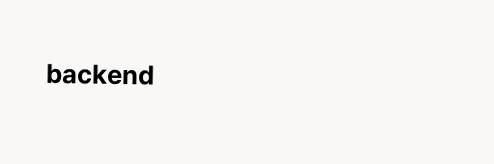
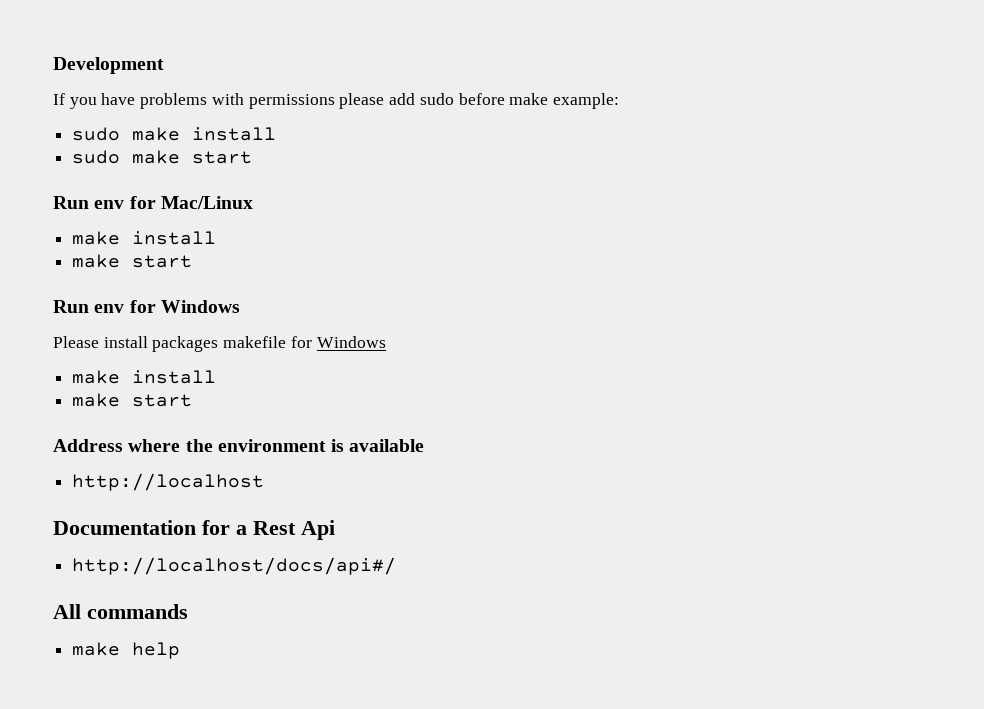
[45,63,155,86] backend -> [53,57,164,74] [53,93,619,109] [72,127,277,141] [72,150,253,164] [53,196,253,209] [72,231,217,245] [72,254,193,268] [53,300,240,313] [53,336,386,352] [72,370,217,384] [72,393,193,407] [53,439,425,452] [72,473,265,491] [53,520,335,540] [72,557,397,575] [53,604,188,619] [72,642,181,659] Development // If you have problems with permissions please add sudo before make example: // sudo make install // sudo make start // Run env for Mac/Linux // make install // make start // Run env for Windows // Please install packages makefile for Windows // make install // make start // Address where the environment is available // http://localhost // Documentation for a Rest Api // http://localhost/docs/api#/ // All commands // make help

